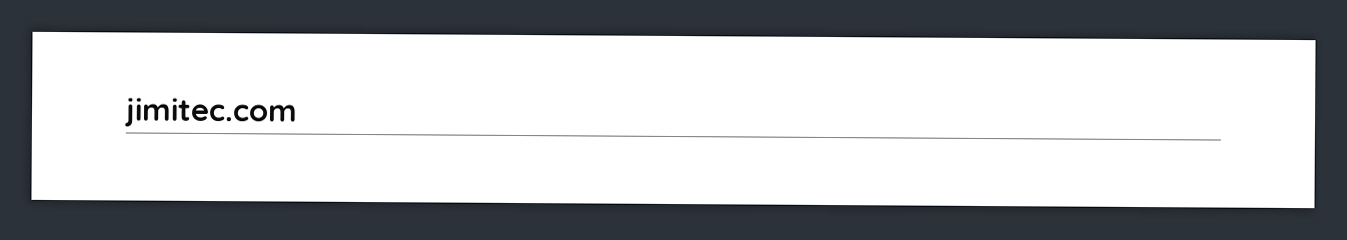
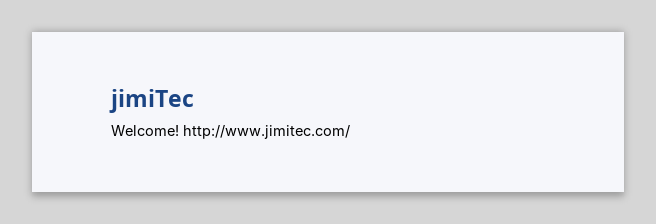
[124,97,298,128] jimitec.com -> [109,89,194,113] [111,125,350,139] jimiTec // Welcome! http://www.jimitec.com/

